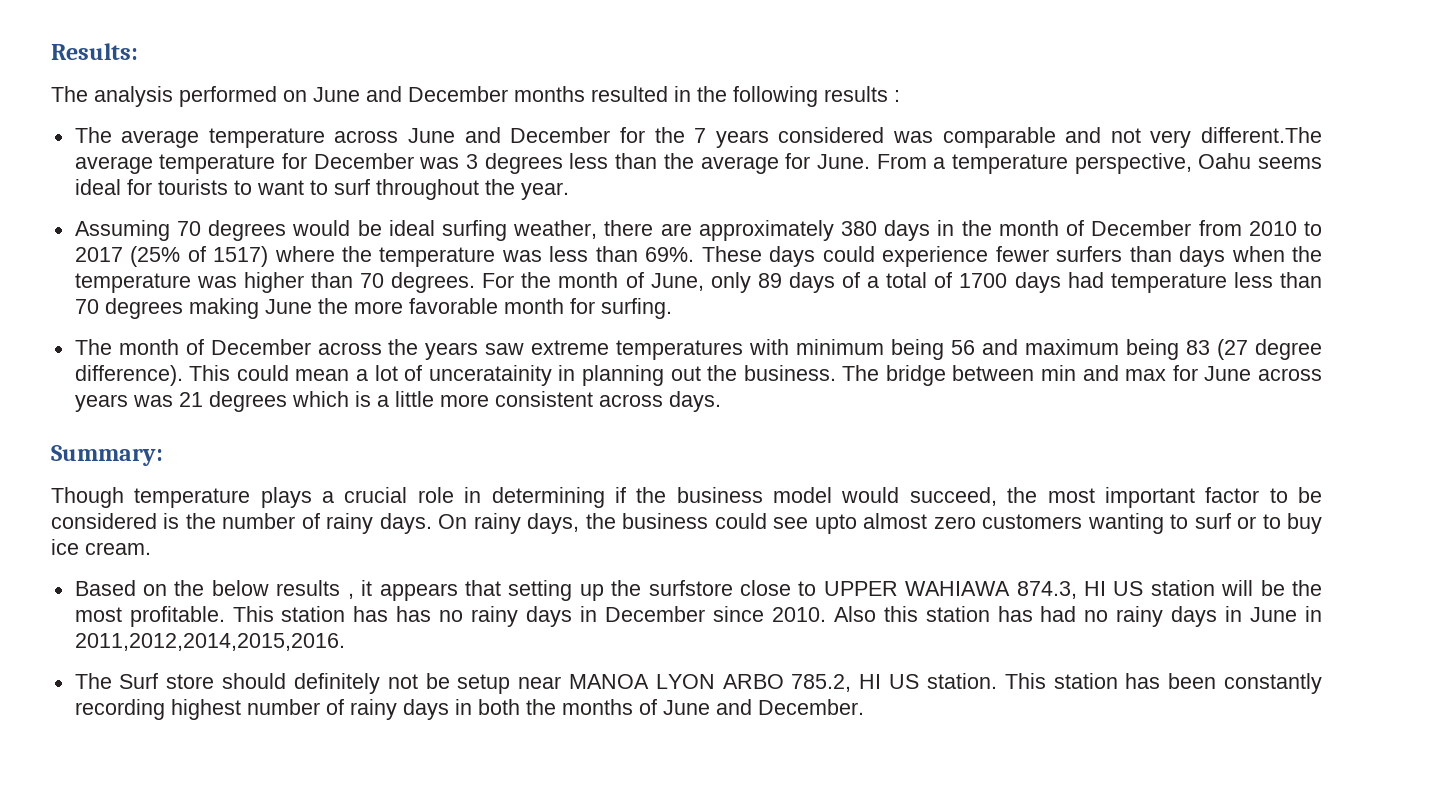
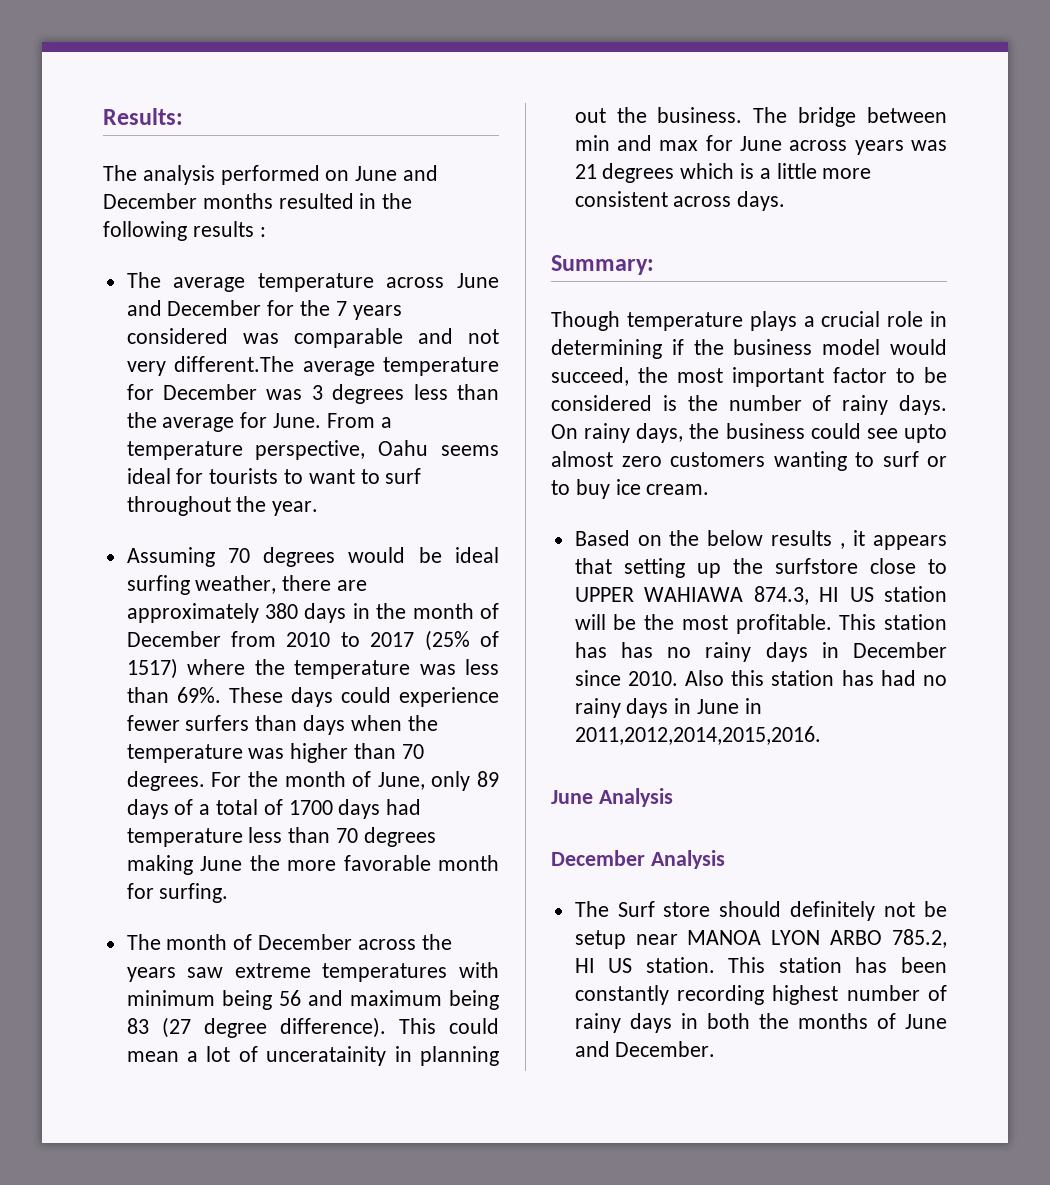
(345, 642) none -> [551,788,673,807] [551,850,725,869] // June Analysis // December Analysis

